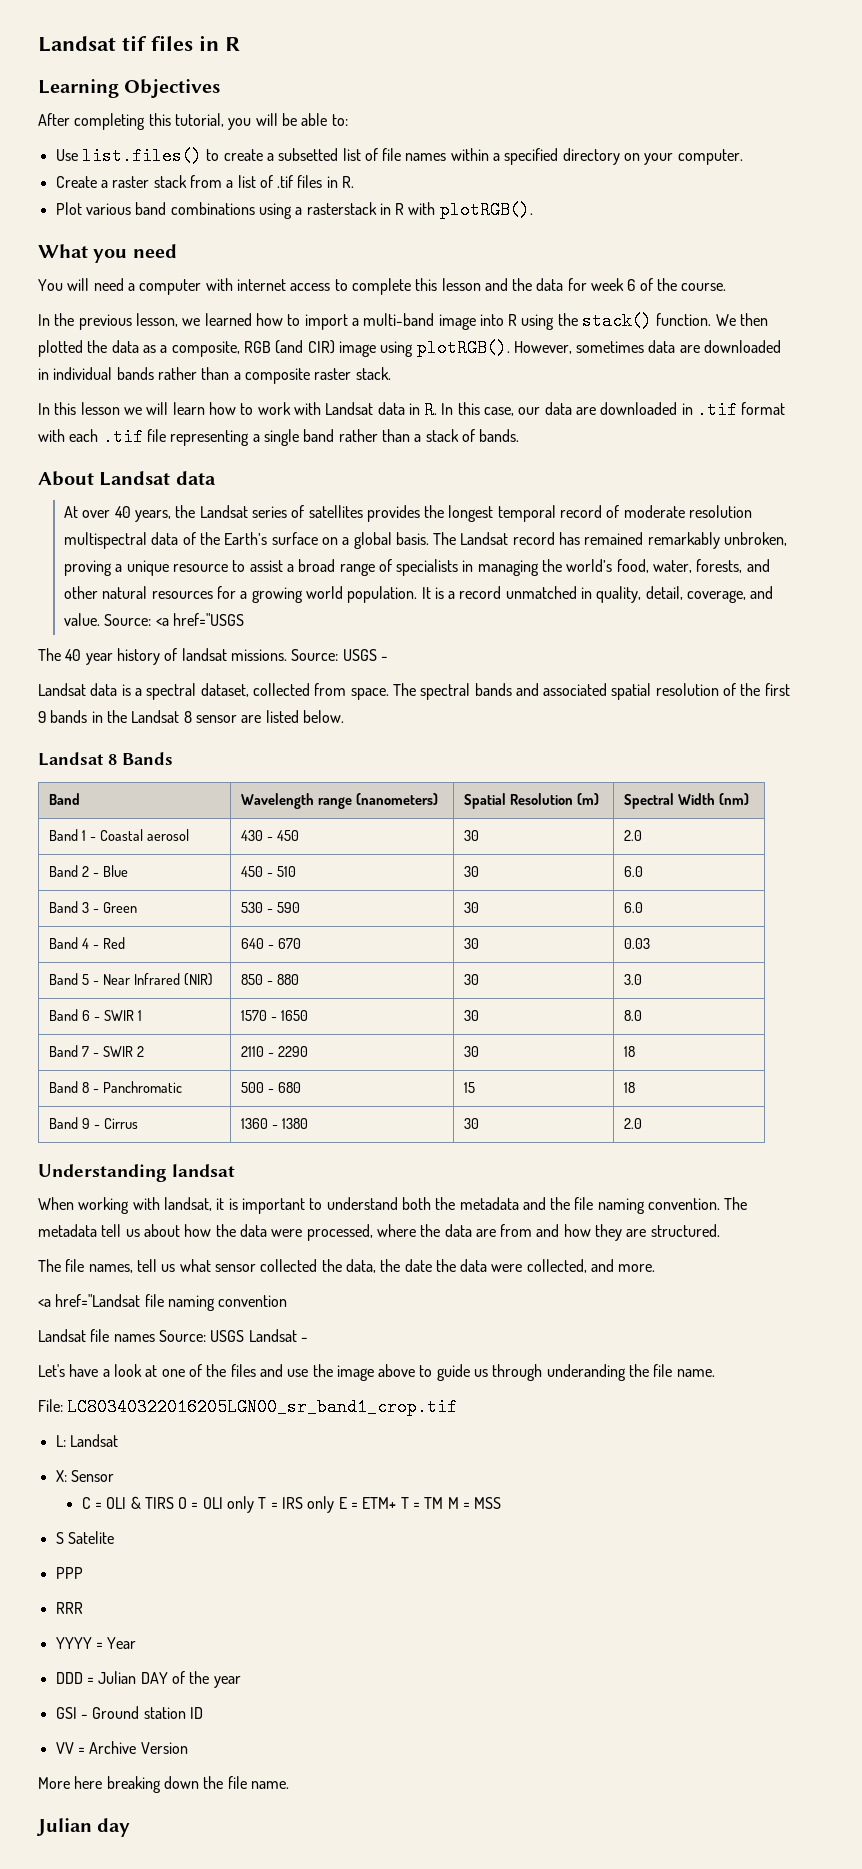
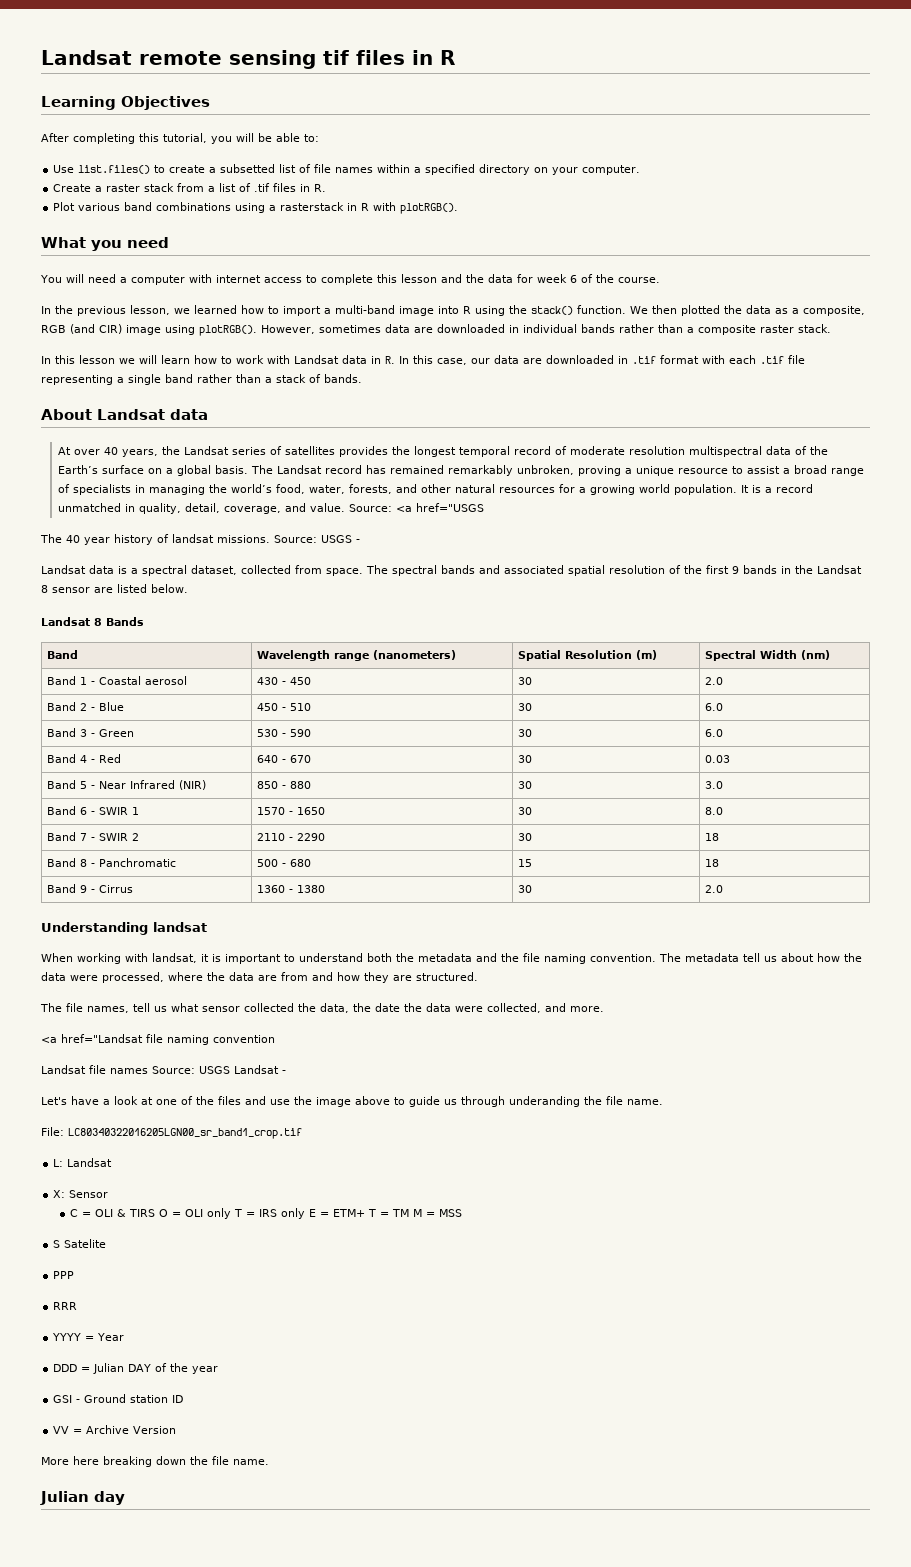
[38,36,116,52] Landsat -> [41,50,316,69] Landsat remote sensing

